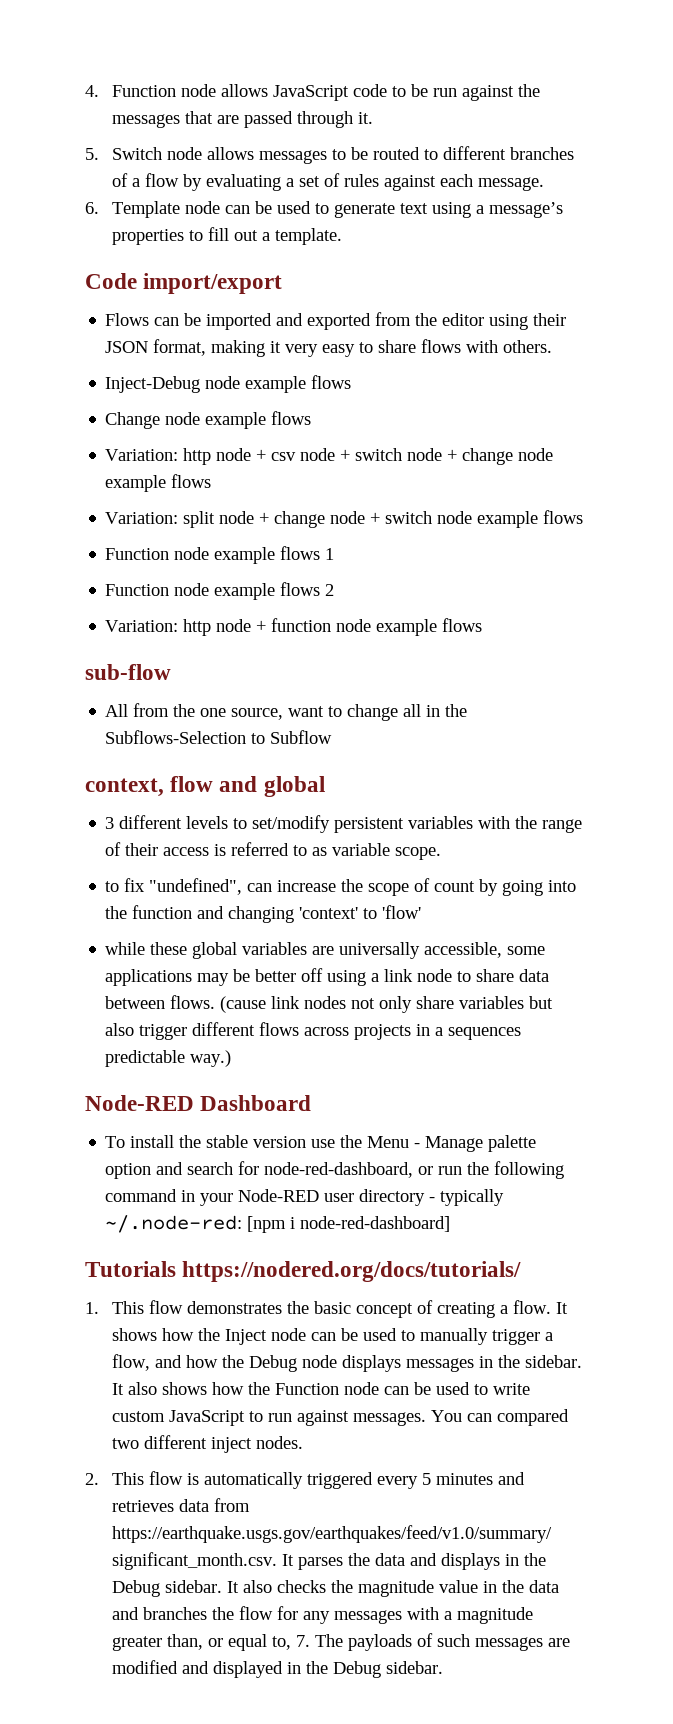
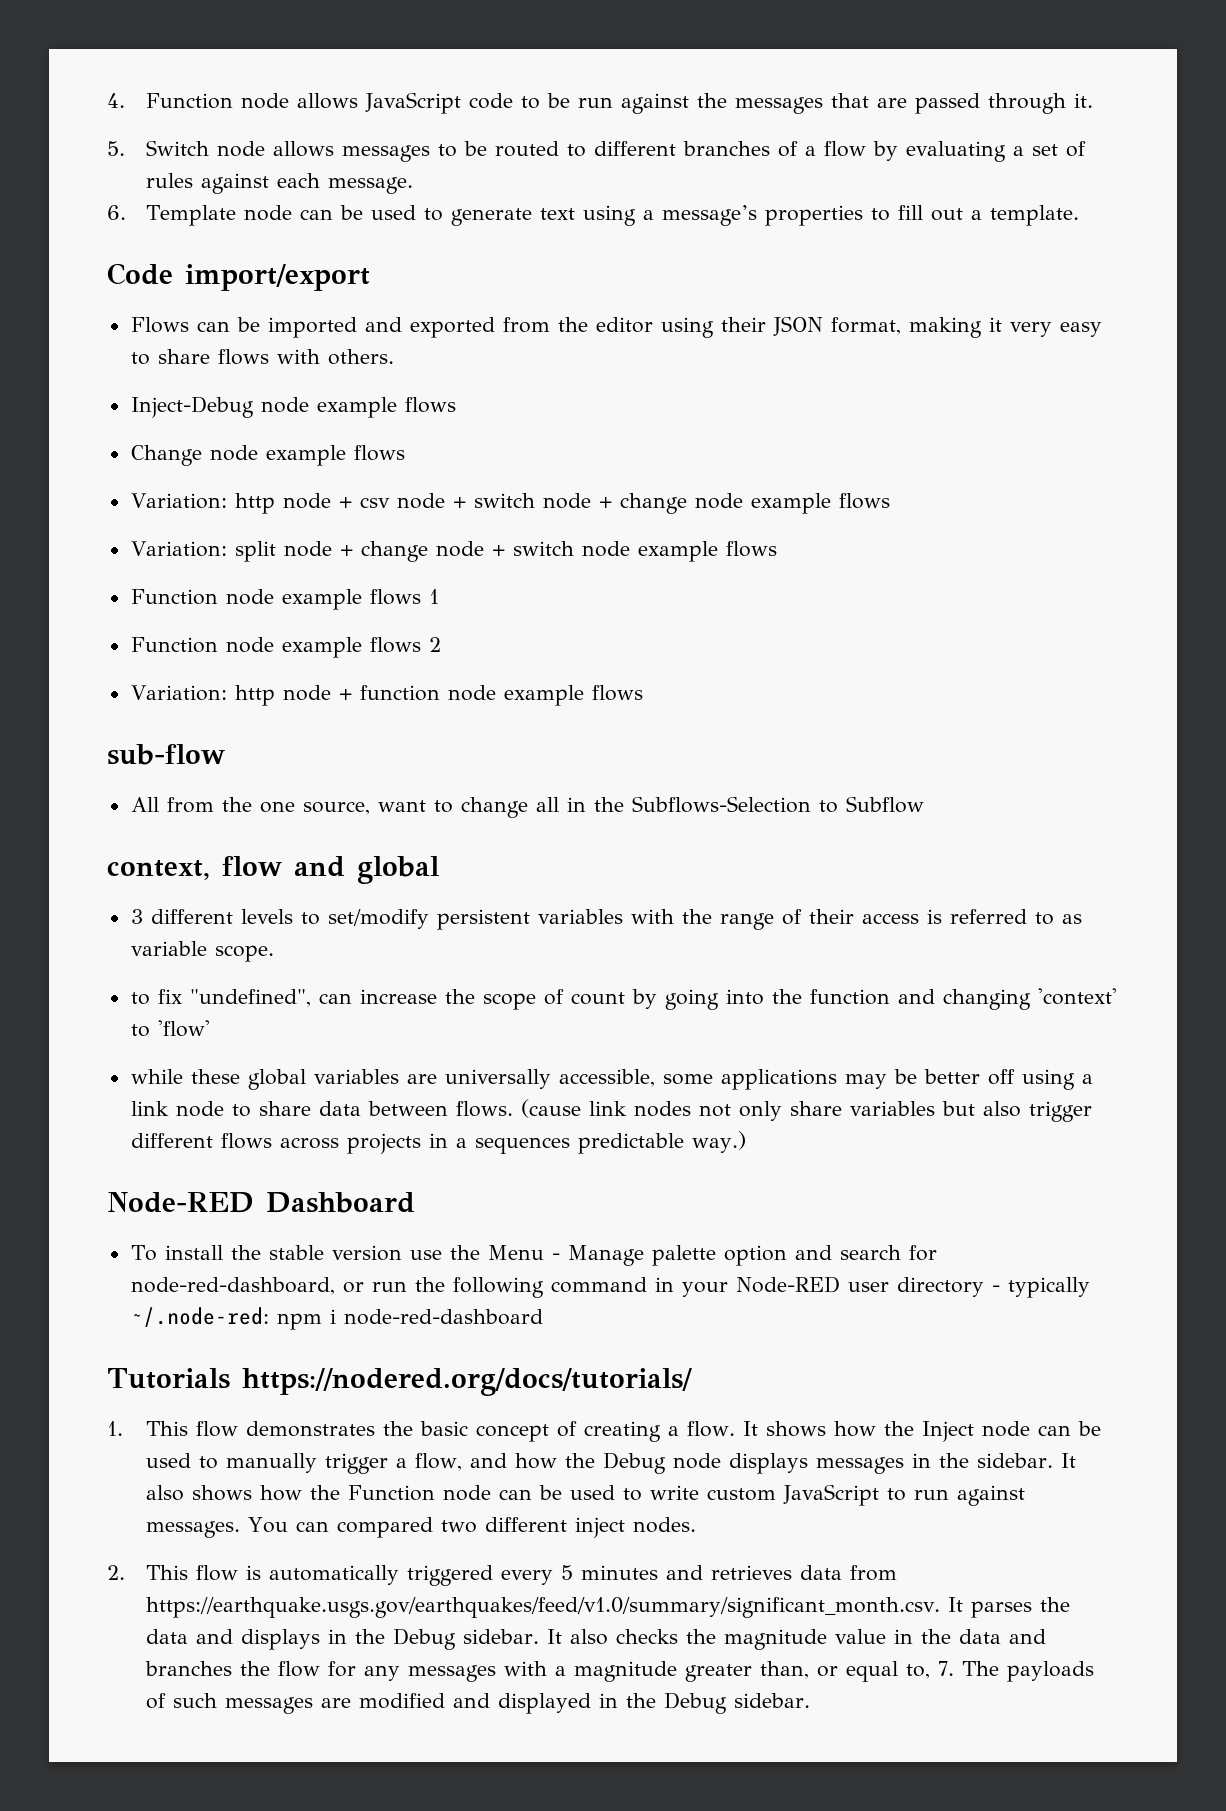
[247,1216,451,1233] [npm i node-red-dashboard] -> [276,1309,543,1330] npm i node-red-dashboard

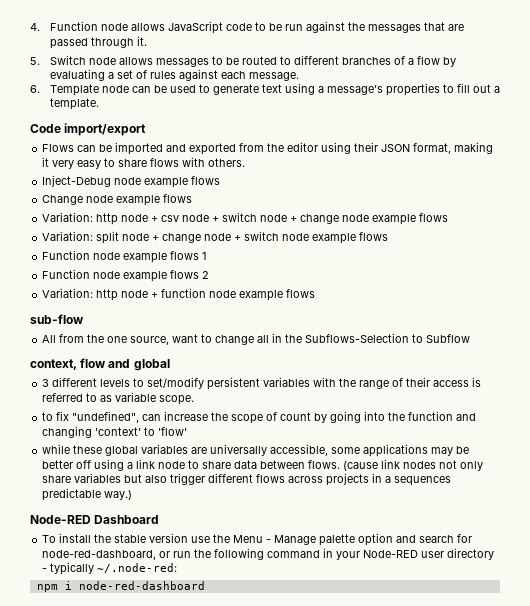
(269, 1317) none -> (178, 568) //
[107,1368,692,1396] [107,1421,1102,1442] [146,1452,1077,1474] [146,1484,1026,1506] [146,1517,697,1538] [107,1565,898,1586] [146,1597,1071,1618] [146,1628,1047,1650] [145,1661,1095,1682] [146,1692,811,1714] // Tutorials https://nodered.org/docs/tutorials/ // 1. This flow demonstrates the basic concept of creating a flow. It shows how the Inject node can be used to manually trigger a flow, and how the Debug node displays messages in the sidebar. It also shows how the Function node can be used to write custom JavaScript to run against messages. You can compared two different inject nodes. // 2. This flow is automatically triggered every 5 minutes and retrieves data from https://earthquake.usgs.gov/earthquakes/feed/v1.0/summary/significant_month.csv. It parses the data and displays in the Debug sidebar. It also checks the magnitude value in the data and branches the flow for any messages with a magnitude greater than, or equal to, 7. The payloads of such messages are modified and displayed in the Debug sidebar. -> (205, 585) none

